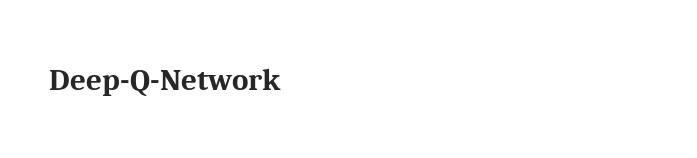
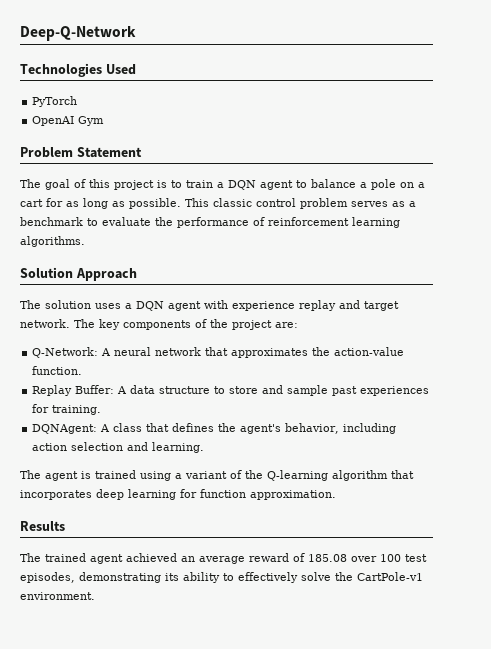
(281, 82) none -> [20,63,136,77] [32,96,78,107] [32,116,105,126] [20,147,142,158] [20,179,425,190] [20,198,416,209] [20,217,400,228] [20,236,85,247] [20,267,137,281] [20,300,399,311] [20,319,298,330] [32,347,405,358] [32,366,83,375] [32,385,430,396] [32,404,102,415] [32,423,397,434] [32,442,205,453] [20,470,414,481] [20,489,336,500] [20,521,65,531] [20,553,427,564] [20,572,423,583] [20,592,95,600] // Technologies Used // PyTorch // OpenAI Gym // Problem Statement // The goal of this project is to train a DQN agent to balance a pole on a cart for as long as possible. This classic control problem serves as a benchmark to evaluate the performance of reinforcement learning algorithms. // Solution Approach // The solution uses a DQN agent with experience replay and target network. The key components of the project are: // Q-Network: A neural network that approximates the action-value function. // Replay Buffer: A data structure to store and sample past experiences for training. // DQNAgent: A class that defines the agent's behavior, including action selection and learning. // The agent is trained using a variant of the Q-learning algorithm that incorporates deep learning for function approximation. // Results // The trained agent achieved an average reward of 185.08 over 100 test episodes, demonstrating its ability to effectively solve the CartPole-v1 environment.

